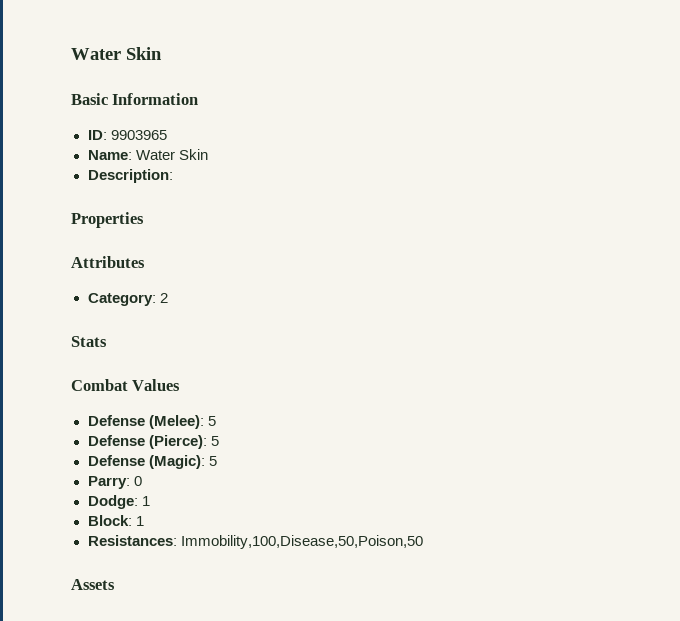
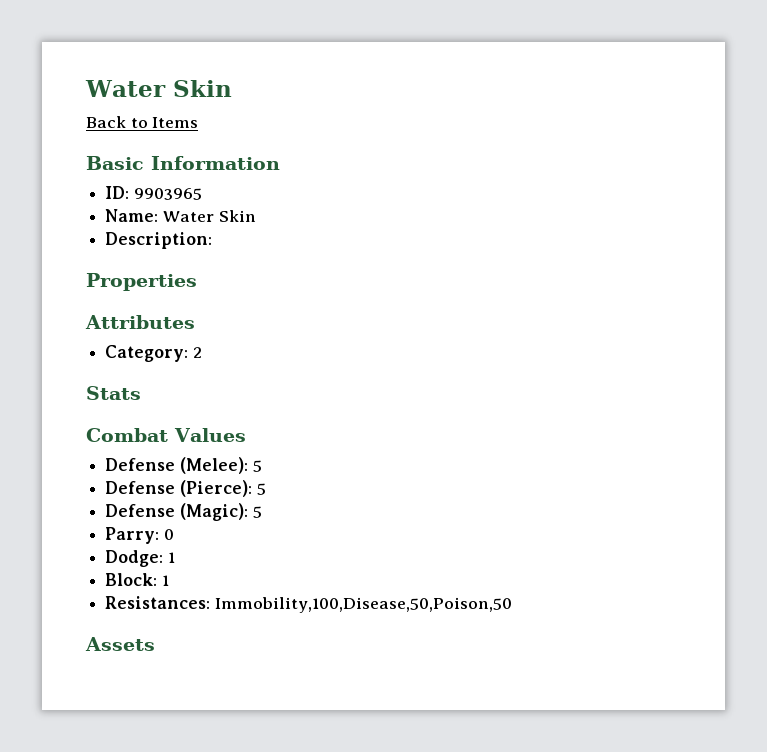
[71,47,162,60] Water Skin -> [85,80,232,97] [86,116,199,128] Water Skin // Back to Items

